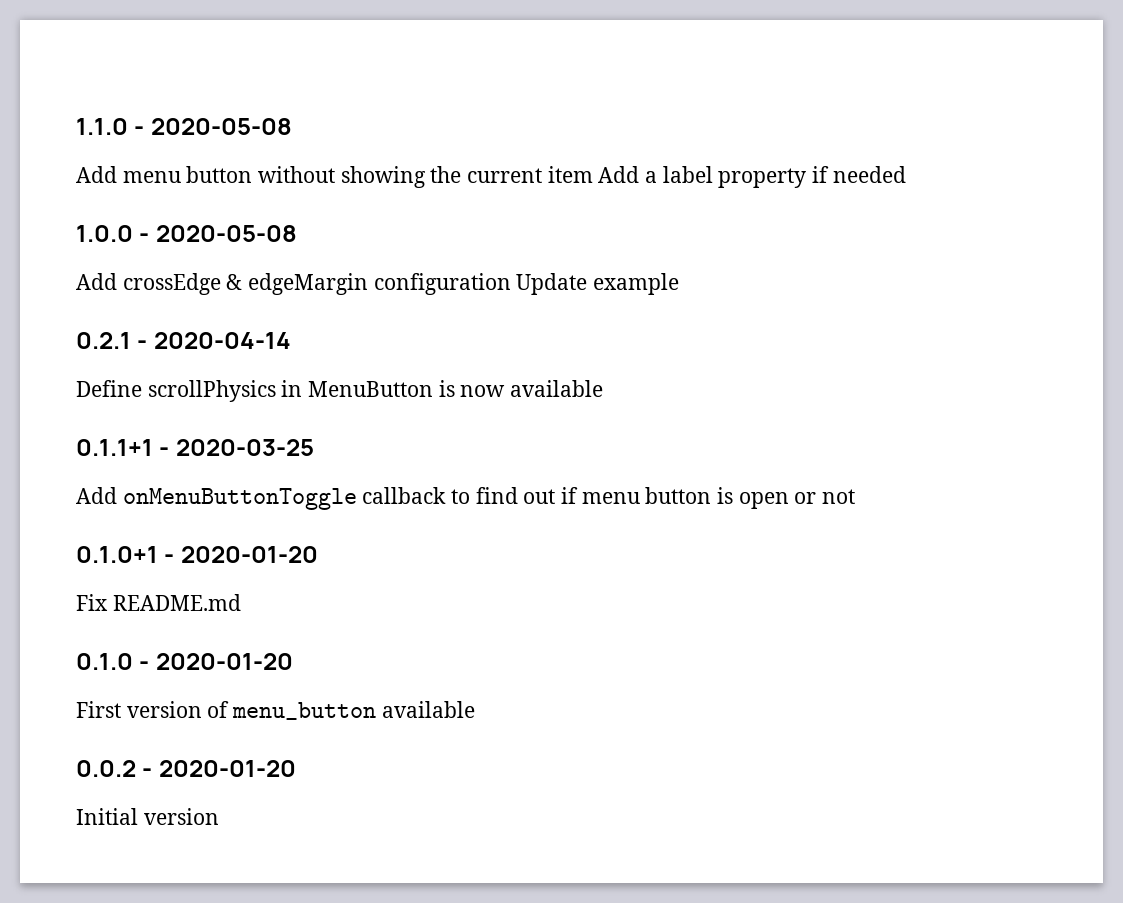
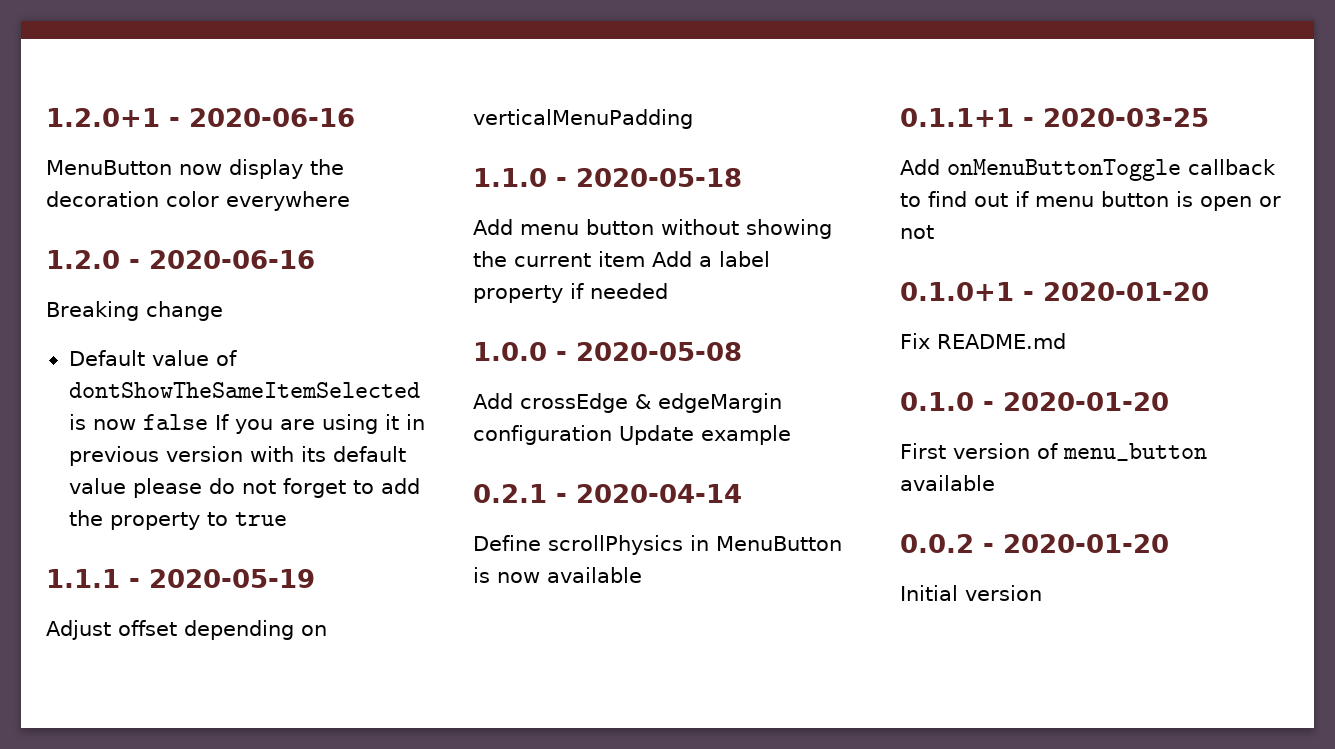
(76, 126) none -> [46,108,355,127] [46,159,344,179] [46,191,350,211] [46,250,315,269] [46,301,223,321] [68,350,237,366] [68,382,420,398] [68,414,425,434] [68,446,406,466] [68,478,420,498] [68,510,287,530] [46,569,315,588] [46,620,327,640] [473,109,693,129] 1.2.0+1 - 2020-06-16 // MenuButton now display the decoration color everywhere // 1.2.0 - 2020-06-16 // Breaking change // Default value of dontShowTheSameItemSelected is now false If you are using it in previous version with its default value please do not forget to add the property to true // 1.1.1 - 2020-05-19 // Adjust offset depending on verticalMenuPadding //
[150,118,292,135] 2020-05-08 -> [576,168,742,187] 2020-05-18

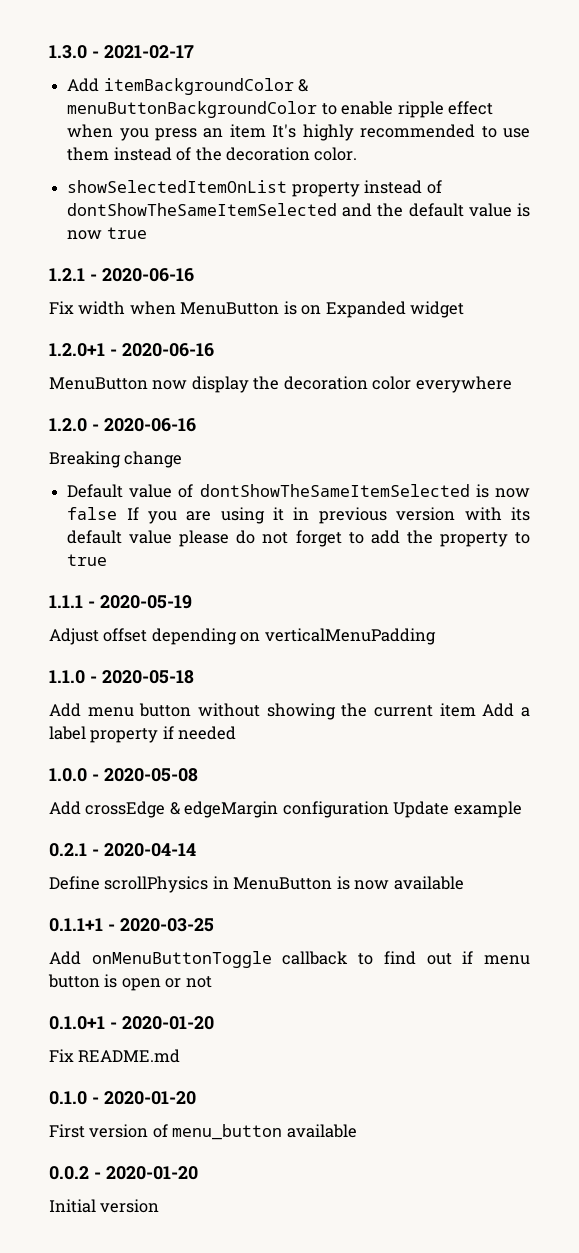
(46, 117) none -> [49,45,194,59] [67,78,309,95] [67,101,493,118] [67,124,531,141] [67,147,358,161] [67,180,442,197] [67,203,530,217] [67,227,147,240] [49,268,194,282] [49,301,465,318] 1.3.0 - 2021-02-17 // Add itemBackgroundColor & menuButtonBackgroundColor to enable ripple effect when you press an item It's highly recommended to use them instead of the decoration color. // showSelectedItemOnList property instead of dontShowTheSameItemSelected and the default value is now true // 1.2.1 - 2020-06-16 // Fix width when MenuButton is on Expanded widget //

